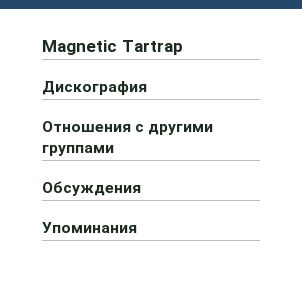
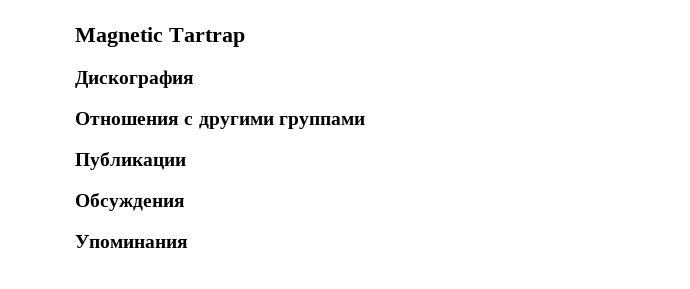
(114, 150) none -> [75,152,186,170] // Публикации

